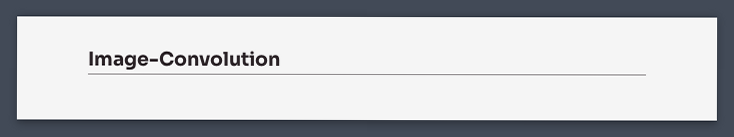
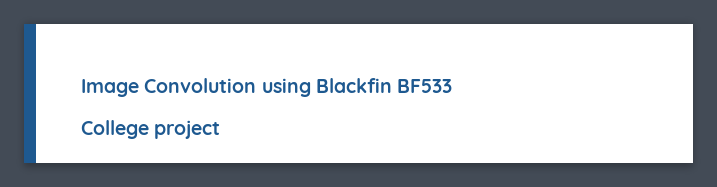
[87,50,281,71] Image-Convolution -> [81,78,453,97] [81,120,221,139] Image Convolution using Blackfin BF533 // College project

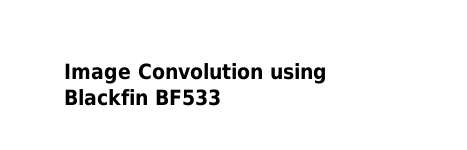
[81,120,221,139] // College project -> (221, 97) none

